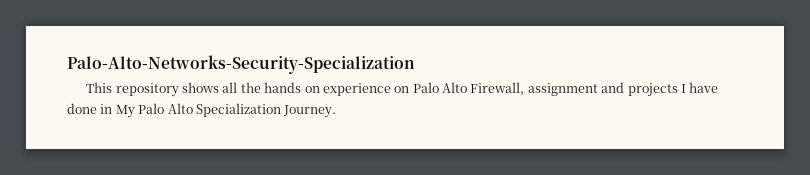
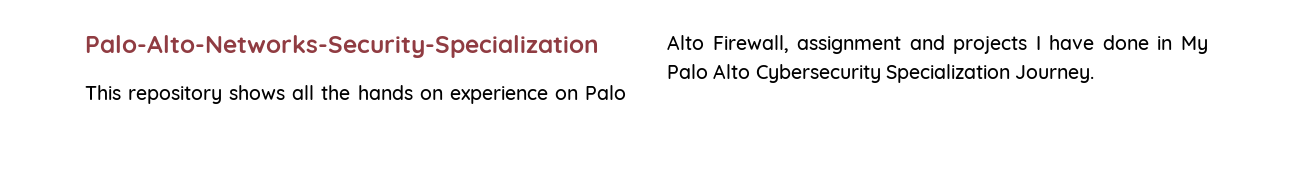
(193, 108) none -> [755,64,881,83] Cybersecurity

